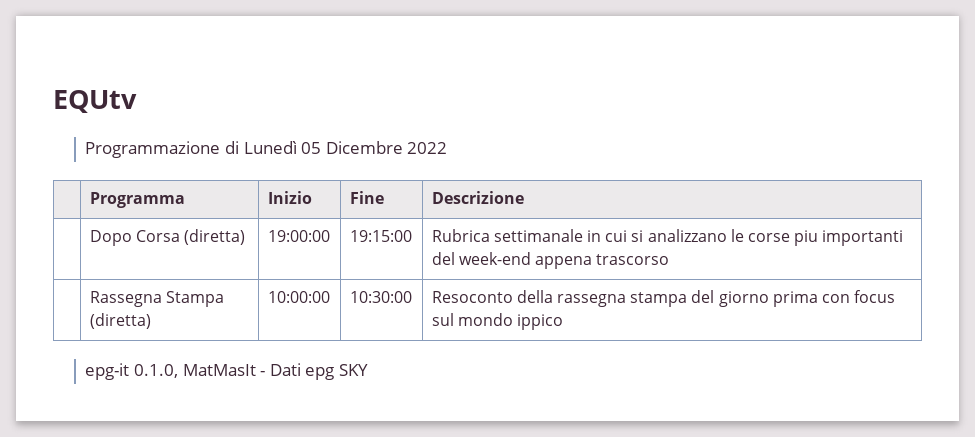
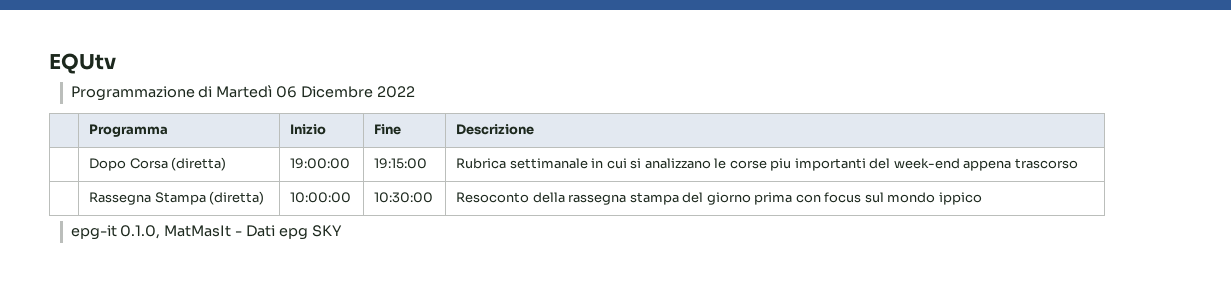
[243,141,322,154] Lunedì 05 -> [216,85,298,98] Martedì 06

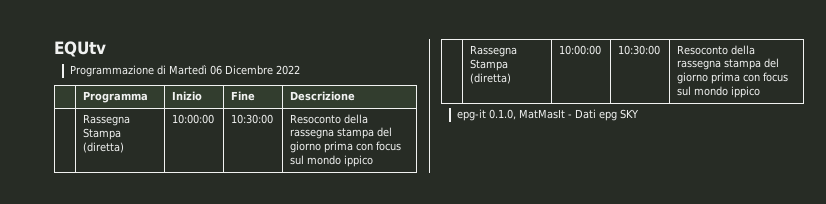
[89,157,227,171] [290,158,351,169] [374,158,428,169] [456,158,1078,171] Dopo Corsa (diretta) | 19:00:00 | 19:15:00 | Rubrica settimanale in cui si analizzano le corse piu importanti del week-end appena trascorso -> [82,114,130,126] [82,128,121,140] [82,142,124,153] [171,114,214,124] [230,114,273,124] [289,114,368,124] [289,127,392,139] [289,141,401,153] [289,155,373,167] Rassegna Stampa (diretta) | 10:00:00 | 10:30:00 | Resoconto della rassegna stampa del giorno prima con focus sul mondo ippico

